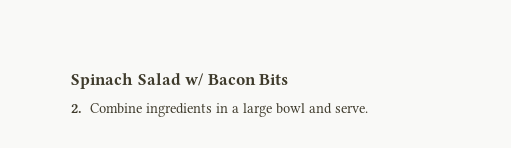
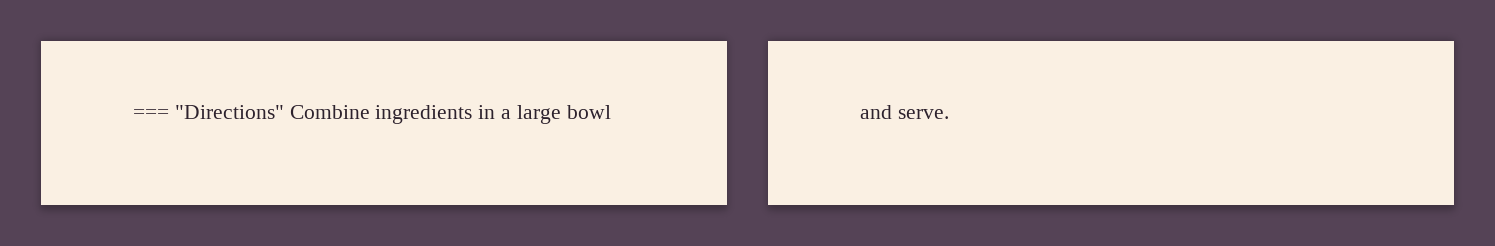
[71,73,289,89] [71,104,82,113] Spinach Salad w/ Bacon Bits // 2. -> [133,105,284,119] === "Directions"

